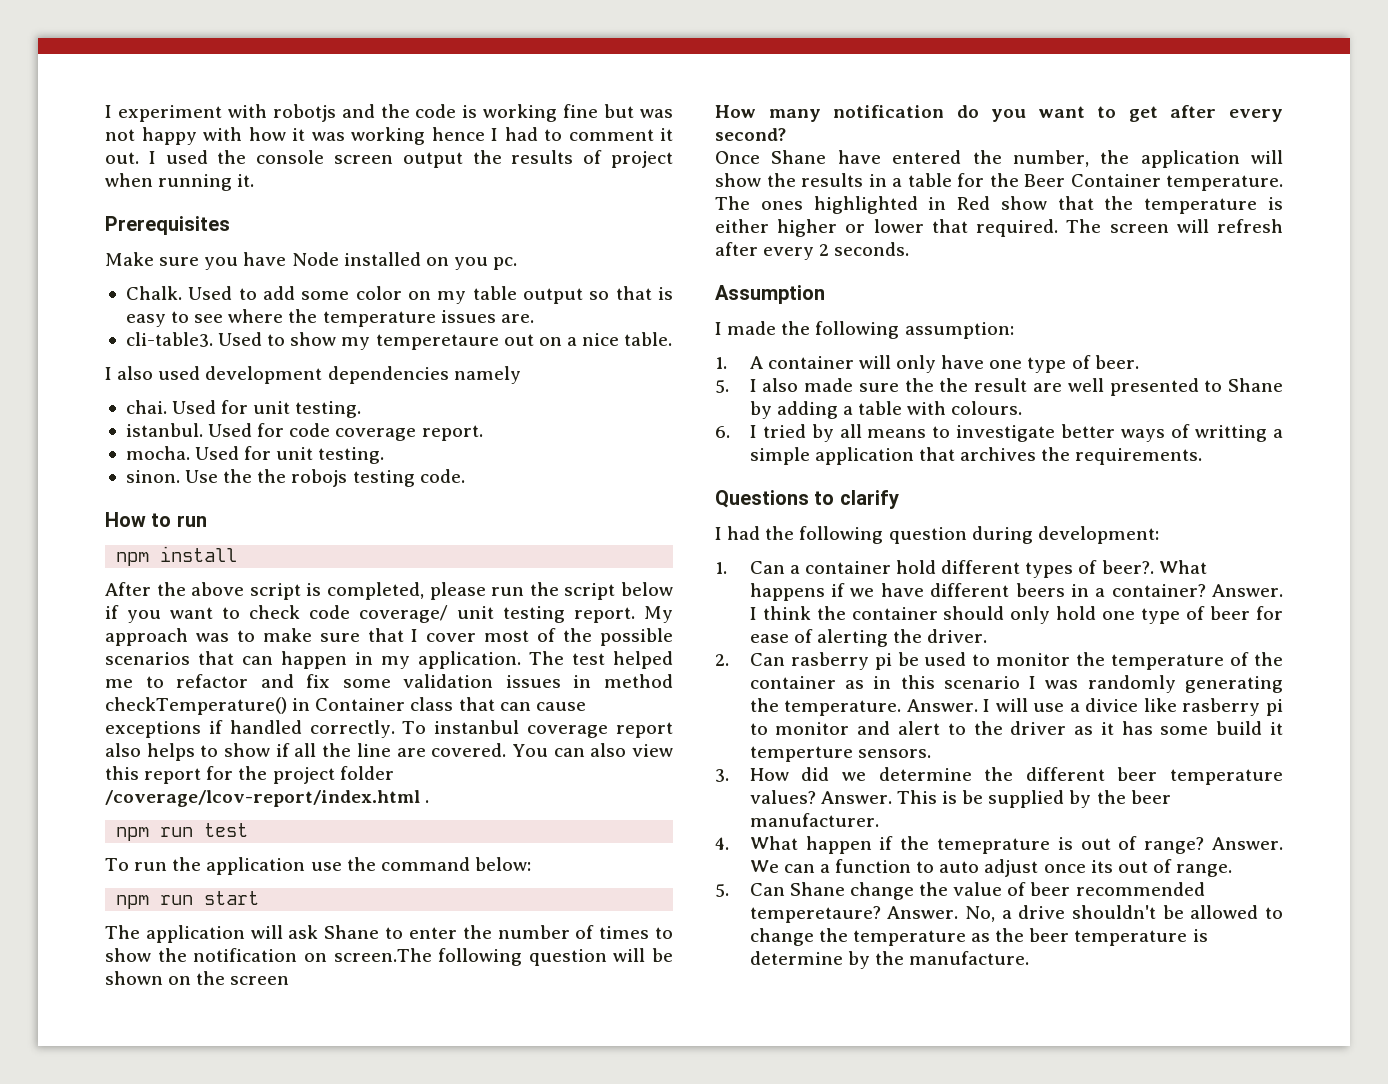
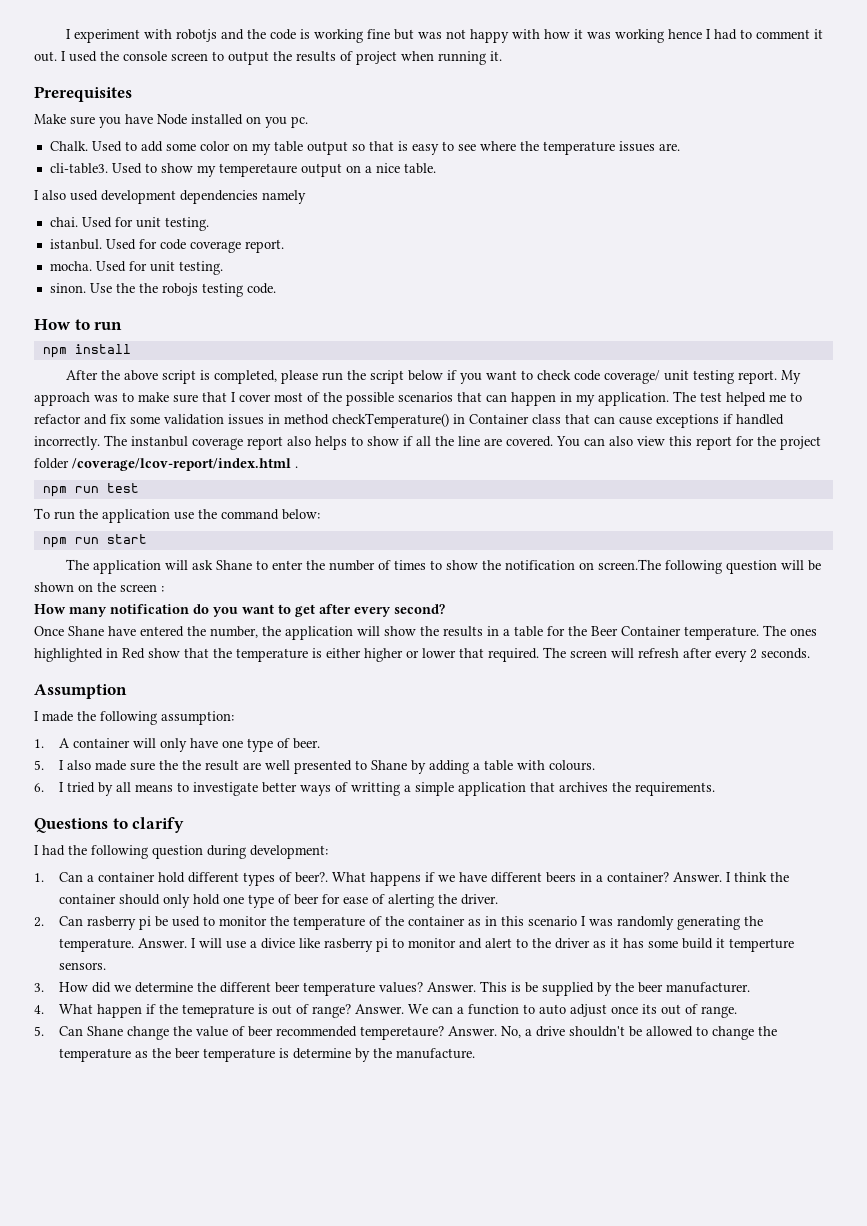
(393, 159) none -> [212,51,224,61] to
[503,334,534,346] out -> [300,163,342,177] output
[309,720,427,738] correctly. To -> [34,435,127,450] incorrectly. The
(290, 980) none -> [161,586,164,592] :

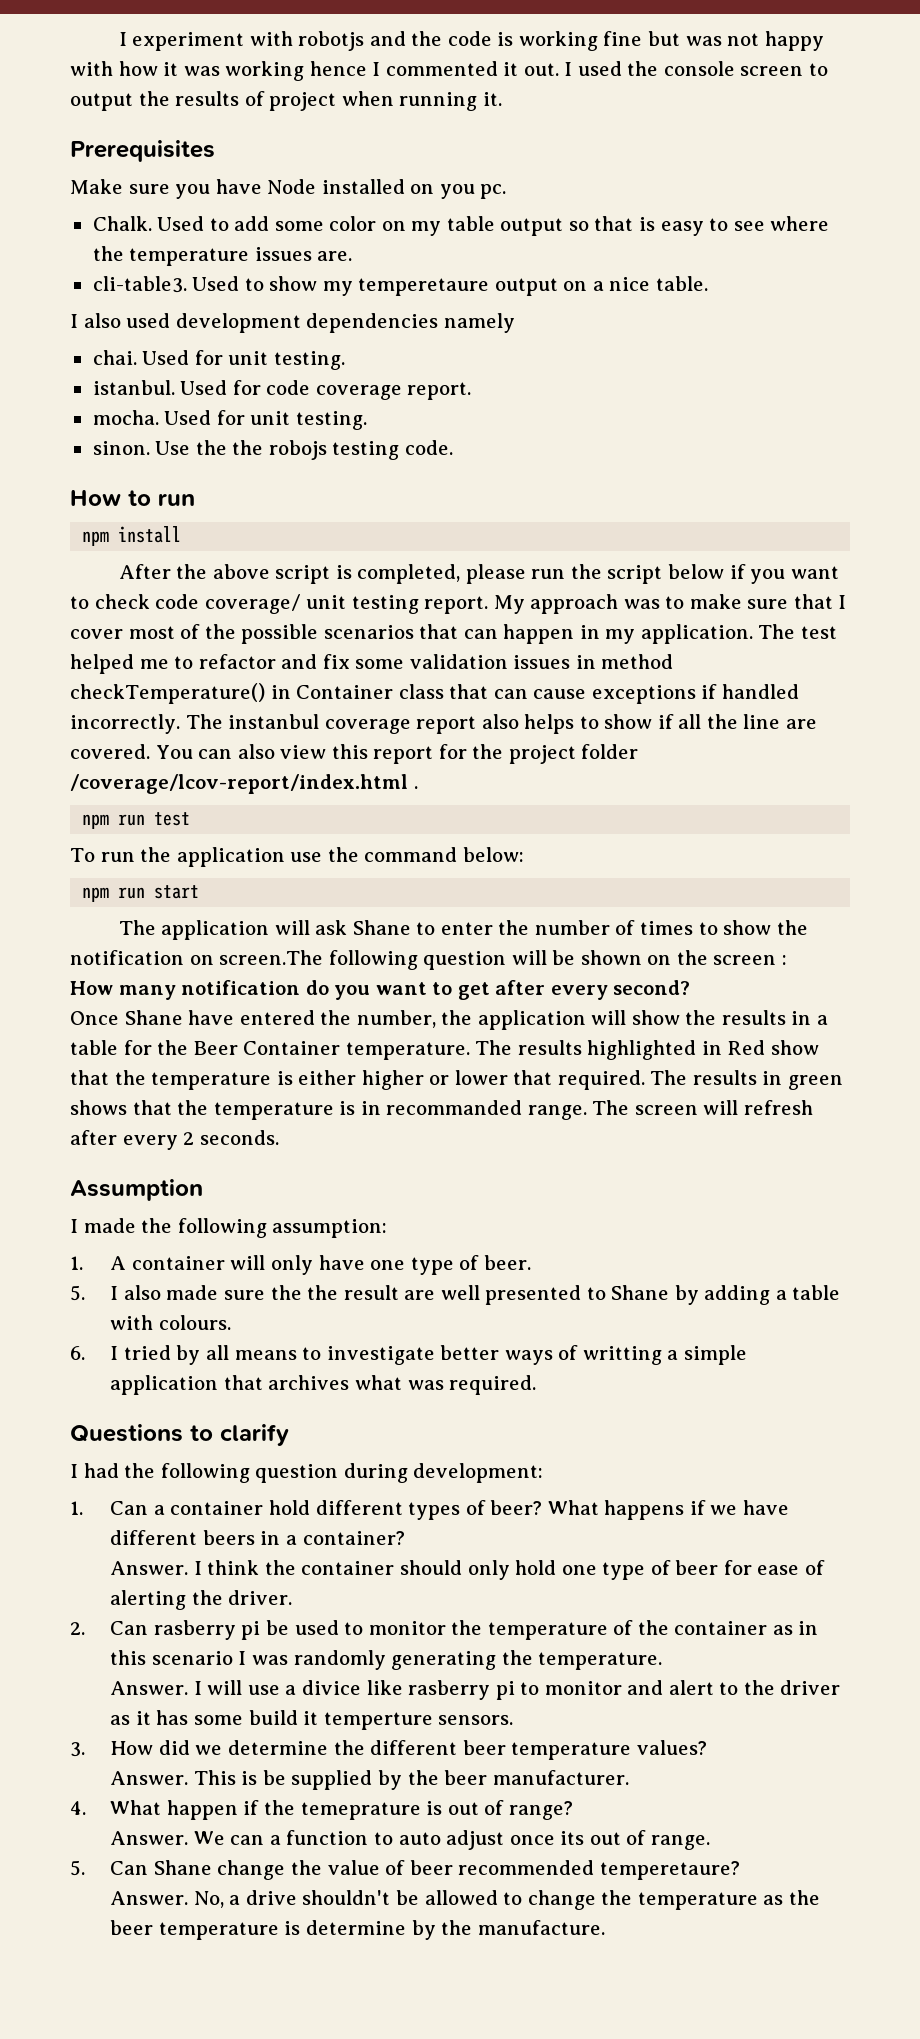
[713,29,810,40] had to comment -> [385,61,498,76] commented
[790,628,817,636] ones -> [517,1040,582,1055] results
(566, 652) none -> [692,1070,843,1090] [70,1100,630,1120] results in green shows that the temperature is in recommanded range. The
[611,782,715,796] the requirements. -> [354,1375,537,1395] what was required.
[294,872,328,883] beer?. -> [490,1500,543,1515] beer?
(669, 877) none -> (405, 1538) //
(134, 945) none -> (663, 1661) //
(423, 987) none -> (707, 1747) //
(351, 1011) none -> (573, 1810) //
(444, 1033) none -> (740, 1870) //

